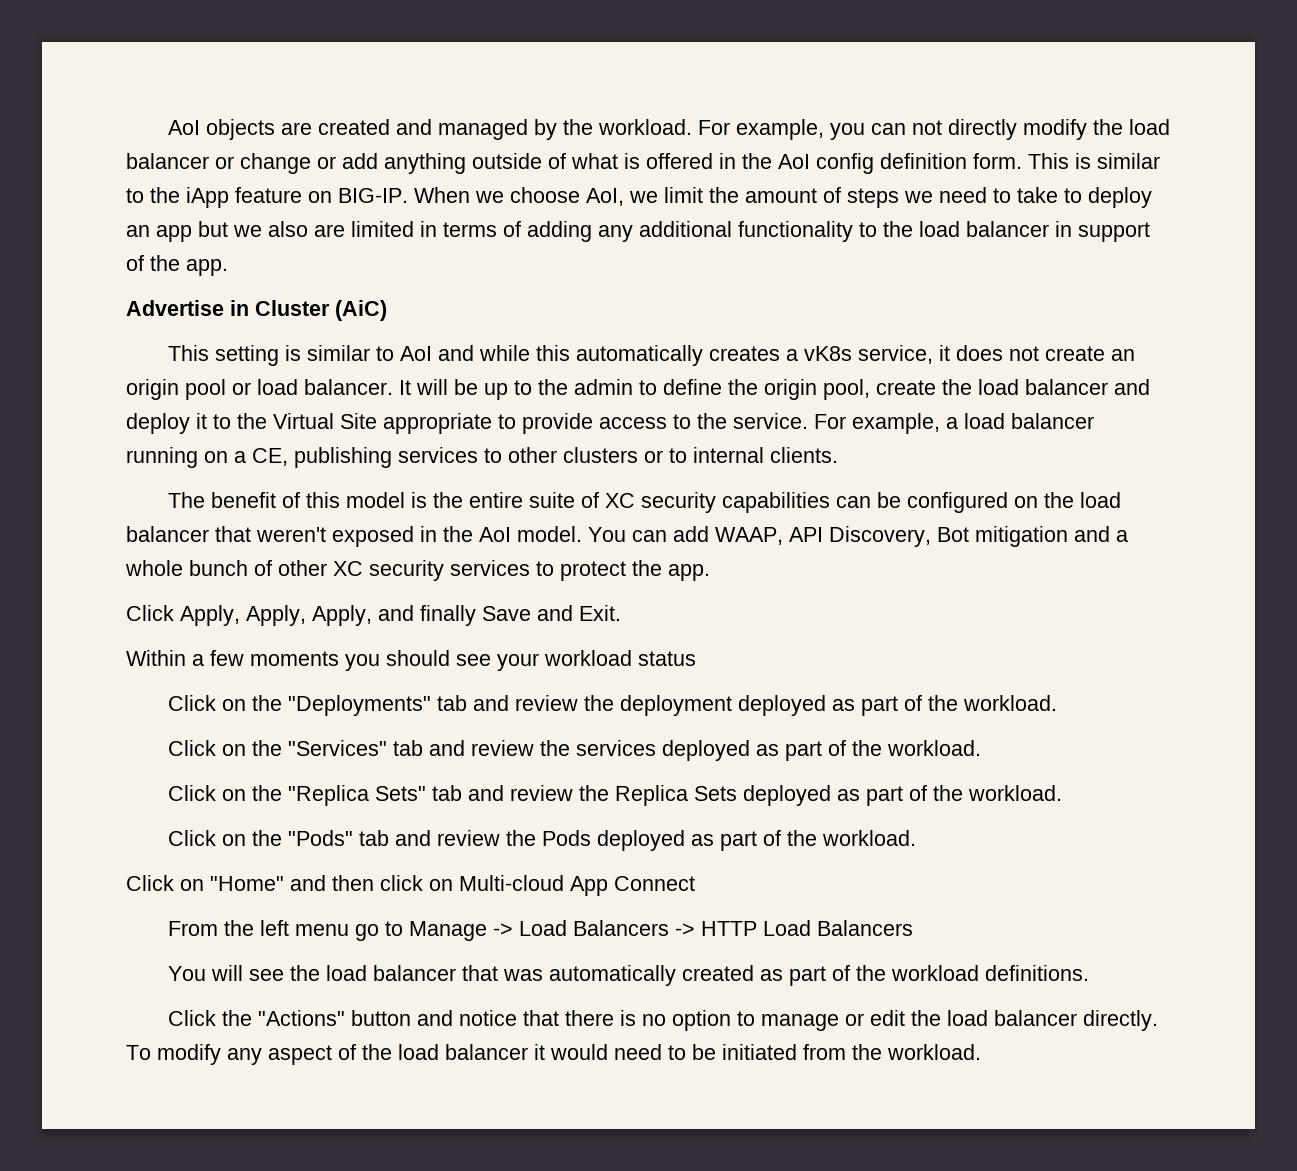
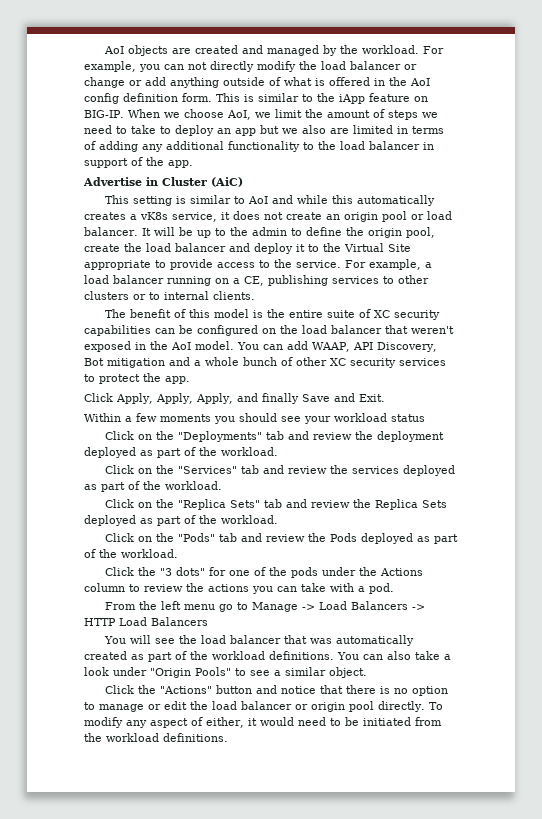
[180,875,695,896] on "Home" and then click on Multi-cloud App Connect -> [138,567,424,578] [84,583,394,594] the "3 dots" for one of the pods under the Actions column to review the actions you can take with a pod.
(1090, 973) none -> [337,651,451,660] [84,667,367,678] You can also take a look under "Origin Pools" to see a similar object.
(1078, 1018) none -> [295,701,374,712] or origin pool
[362,1044,528,1060] the load balancer -> [206,717,244,728] either,
[887,1044,981,1060] workload. -> [106,733,228,742] workload definitions.

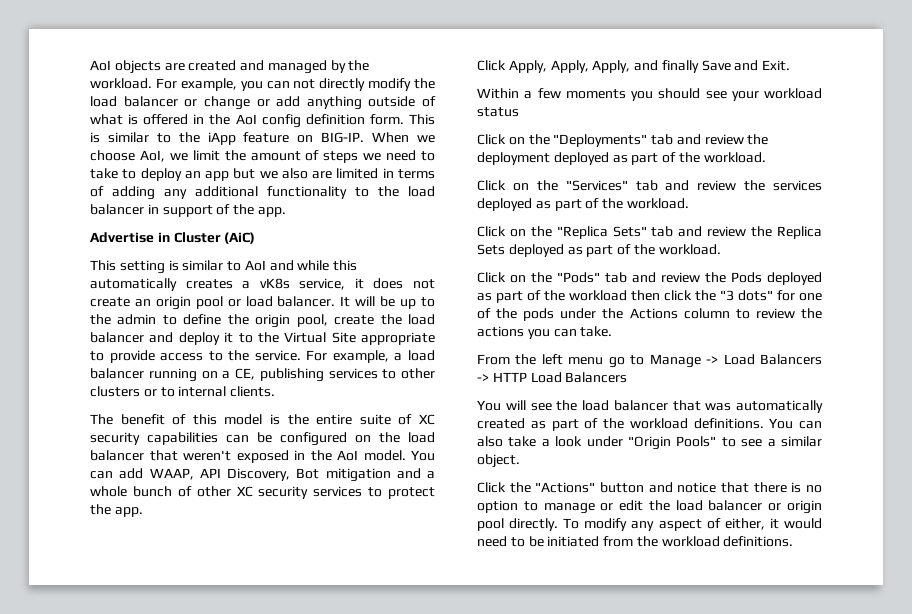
[121,549,178,558] [105,567,135,576] workload. // Click -> [569,290,692,301] workload then click
[301,583,394,594] take with a pod. -> [580,326,613,337] take.

